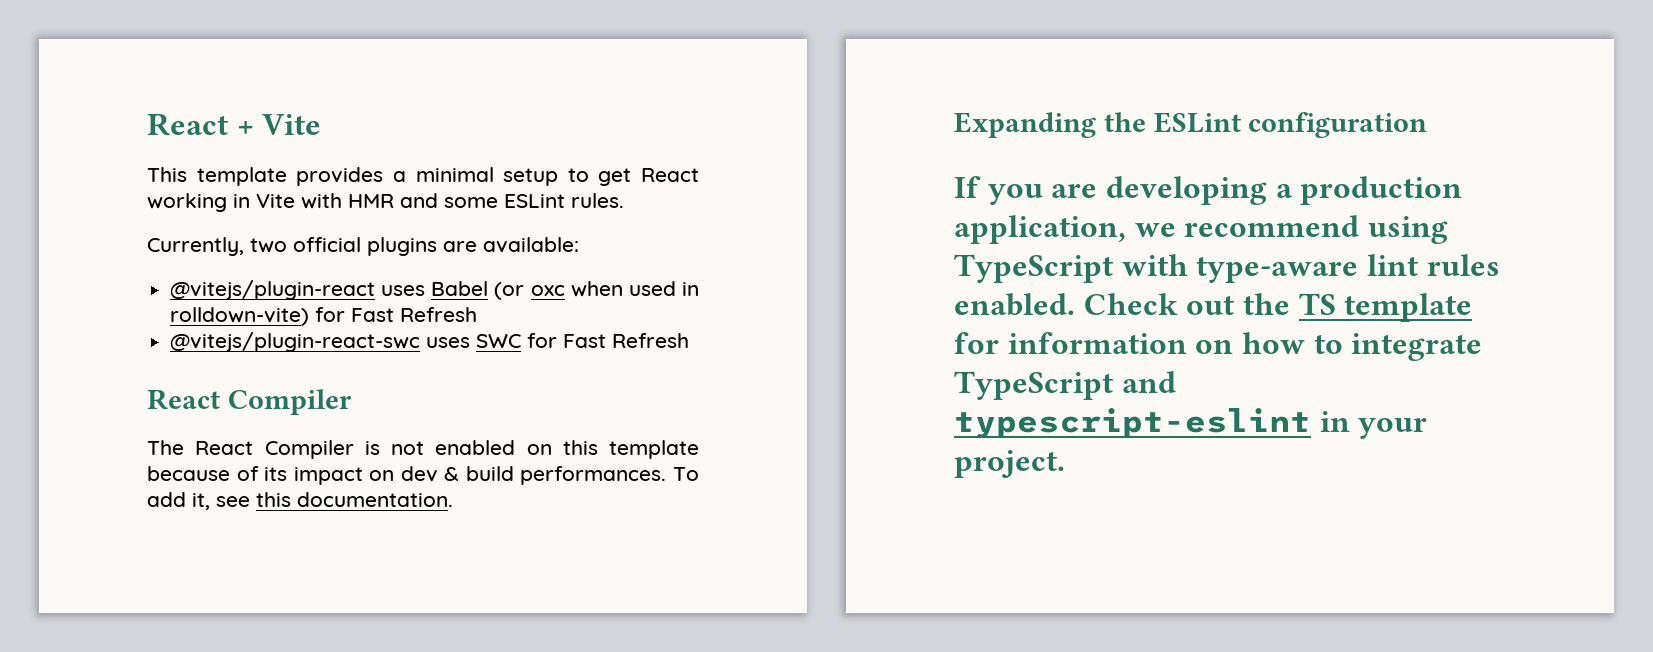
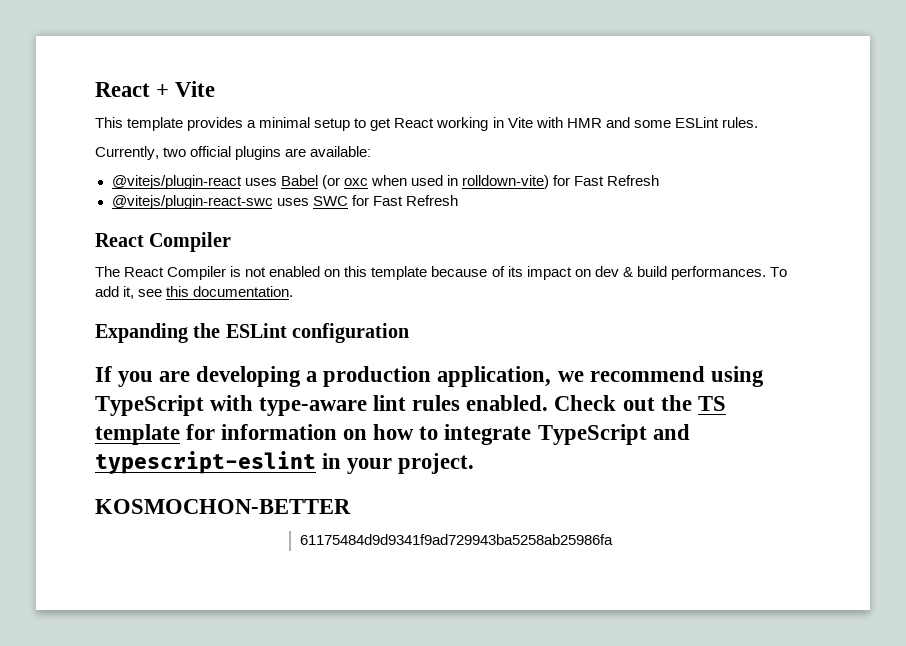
(1065, 464) none -> [95,499,351,514] [299,534,613,545] // KOSMOCHON-BETTER // 61175484d9d9341f9ad729943ba5258ab25986fa

